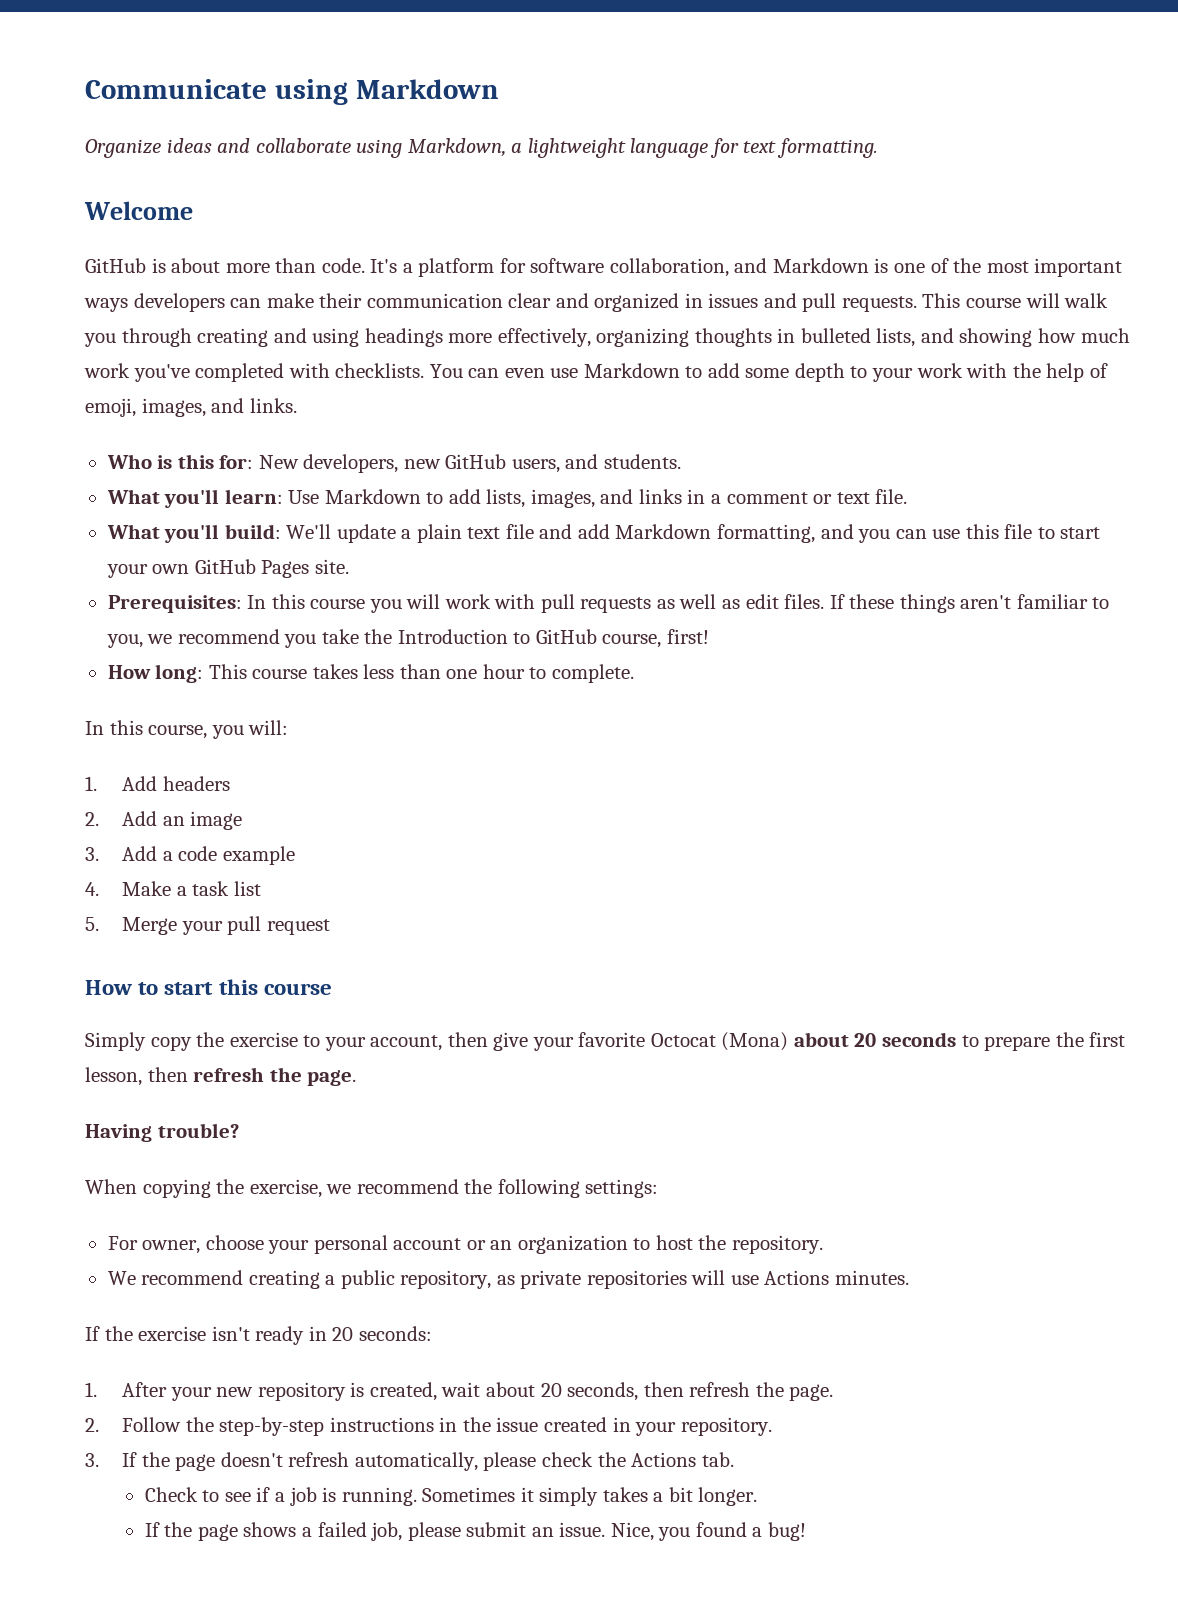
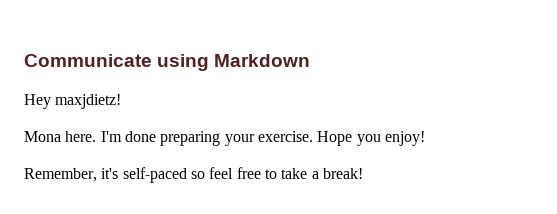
[85,138,878,158] [84,201,193,220] [85,258,1123,277] [84,293,1109,312] [84,328,1130,347] [84,363,1108,382] [85,398,297,417] [106,454,681,473] [106,489,908,508] [106,524,1101,543] [106,559,349,578] [107,594,1110,613] [106,629,709,648] [107,664,634,683] [85,720,289,739] [85,776,230,791] [85,811,243,830] [85,846,295,865] [85,881,261,896] [85,916,330,935] [85,979,332,995] [85,1032,1126,1051] [85,1067,357,1086] [85,1123,239,1142] [85,1179,659,1198] [107,1235,823,1254] [107,1270,909,1289] [85,1326,432,1345] [85,1382,834,1401] [85,1417,772,1436] [85,1452,734,1471] [144,1487,758,1506] [144,1522,806,1541] Organize ideas and collaborate using Markdown, a lightweight language for text formatting. // Welcome // GitHub is about more than code. It's a platform for software collaboration, and Markdown is one of the most important ways developers can make their communication clear and organized in issues and pull requests. This course will walk you through creating and using headings more effectively, organizing thoughts in bulleted lists, and showing how much work you've completed with checklists. You can even use Markdown to add some depth to your work with the help of emoji, images, and links. // Who is this for: New developers, new GitHub users, and students. // What you'll learn: Use Markdown to add lists, images, and links in a comment or text file. // What you'll build: We'll update a plain text file and add Markdown formatting, and you can use this file to start your own GitHub Pages site. // Prerequisites: In this course you will work with pull requests as well as edit files. If these things aren't familiar to you, we recommend you take the Introduction to GitHub course, first! // How long: This course takes less than one hour to complete. // In this course, you will: // 1. Add headers // 2. Add an image // 3. Add a code example // 4. Make a task list // 5. Merge your pull request // How to start this course // Simply copy the exercise to your account, then give your favorite Octocat (Mona) about 20 seconds to prepare the first lesson, then refresh the page. // Having trouble? // When copying the exercise, we recommend the following settings: // For owner, choose your personal account or an organization to host the repository. // We recommend creating a public repository, as private repositories will use Actions minutes. // If the exercise isn't ready in 20 seconds: // 1. After your new repository is created, wait about 20 seconds, then refresh the page. // 2. Follow the step-by-step instructions in the issue created in your repository. // 3. If the page doesn't refresh automatically, please check the Actions tab. // Check to see if a job is running. Sometimes it simply takes a bit longer. // If the page shows a failed job, please submit an issue. Nice, you found a bug! -> [24,94,122,109] [24,131,425,146] [24,167,363,183] Hey maxjdietz! // Mona here. I'm done preparing your exercise. Hope you enjoy! // Remember, it's self-paced so feel free to take a break!

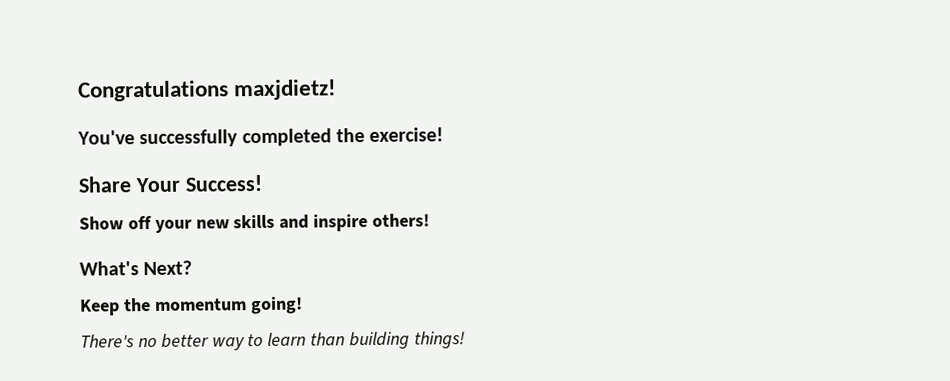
[24,54,311,71] [24,94,122,109] [24,131,425,146] [24,167,363,183] Communicate using Markdown // Hey maxjdietz! // Mona here. I'm done preparing your exercise. Hope you enjoy! // Remember, it's self-paced so feel free to take a break! -> [77,79,337,102] [77,127,445,148] [78,174,262,193] [79,213,431,233] [79,260,193,276] [79,296,303,316] [80,331,465,351] Congratulations maxjdietz! // You've successfully completed the exercise! // Share Your Success! // Show off your new skills and inspire others! // What's Next? // Keep the momentum going! // There's no better way to learn than building things!

